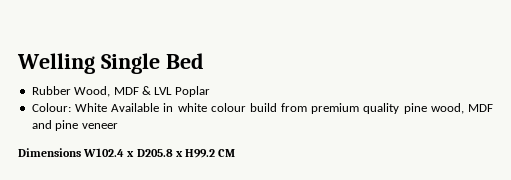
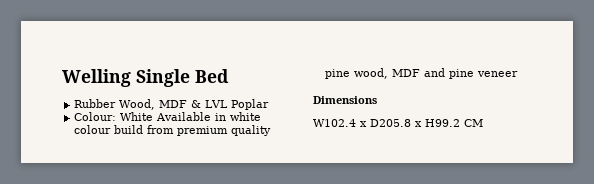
(81, 152) none -> (377, 100) //

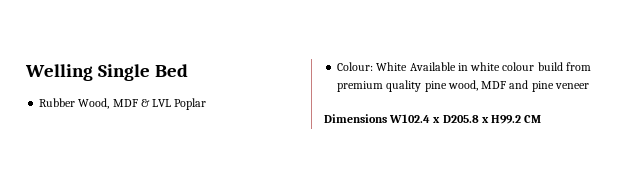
(377, 100) // -> (387, 118) none

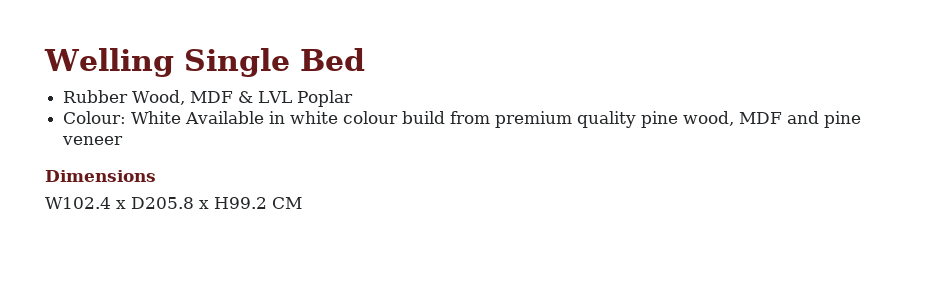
(387, 118) none -> (156, 176) //

